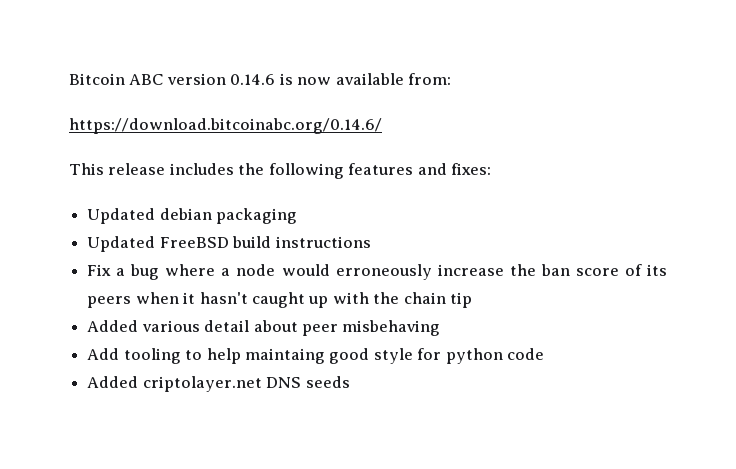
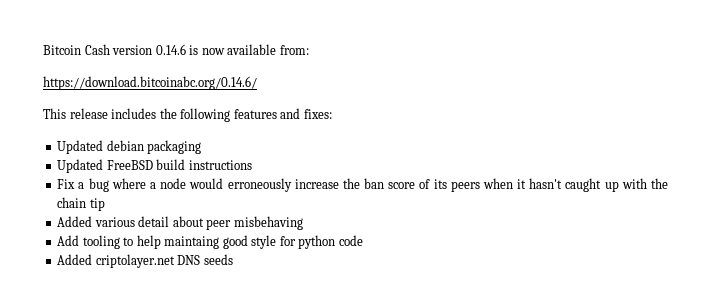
[129,74,164,85] ABC -> [84,44,110,55] Cash

